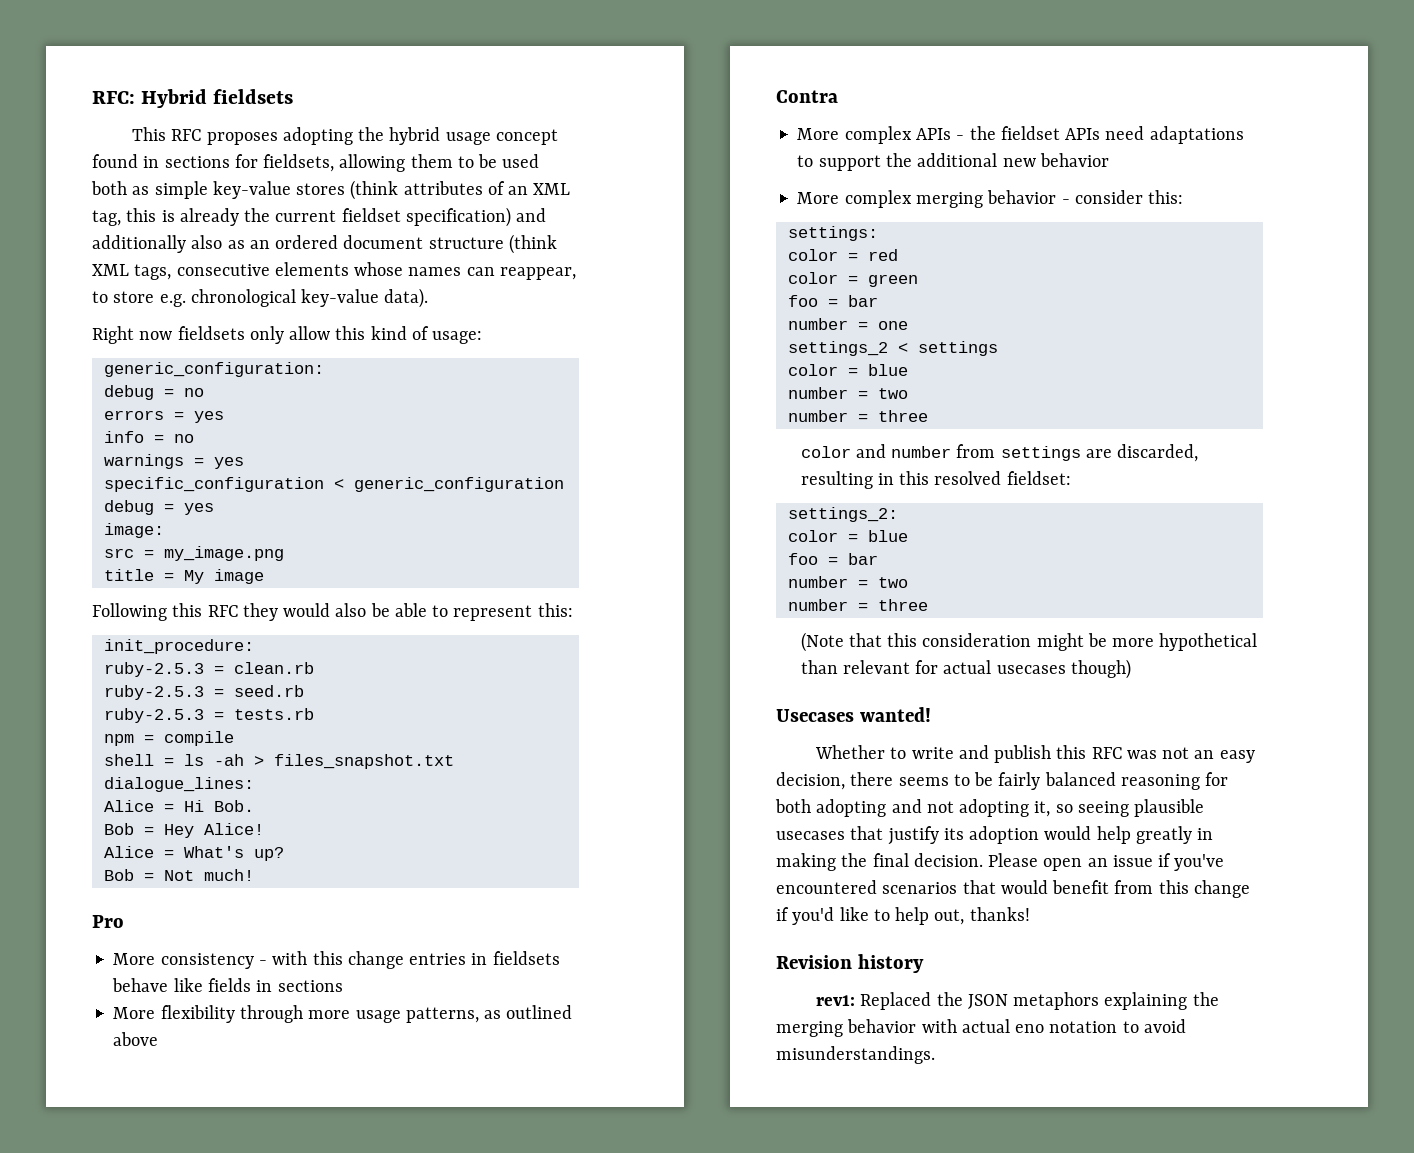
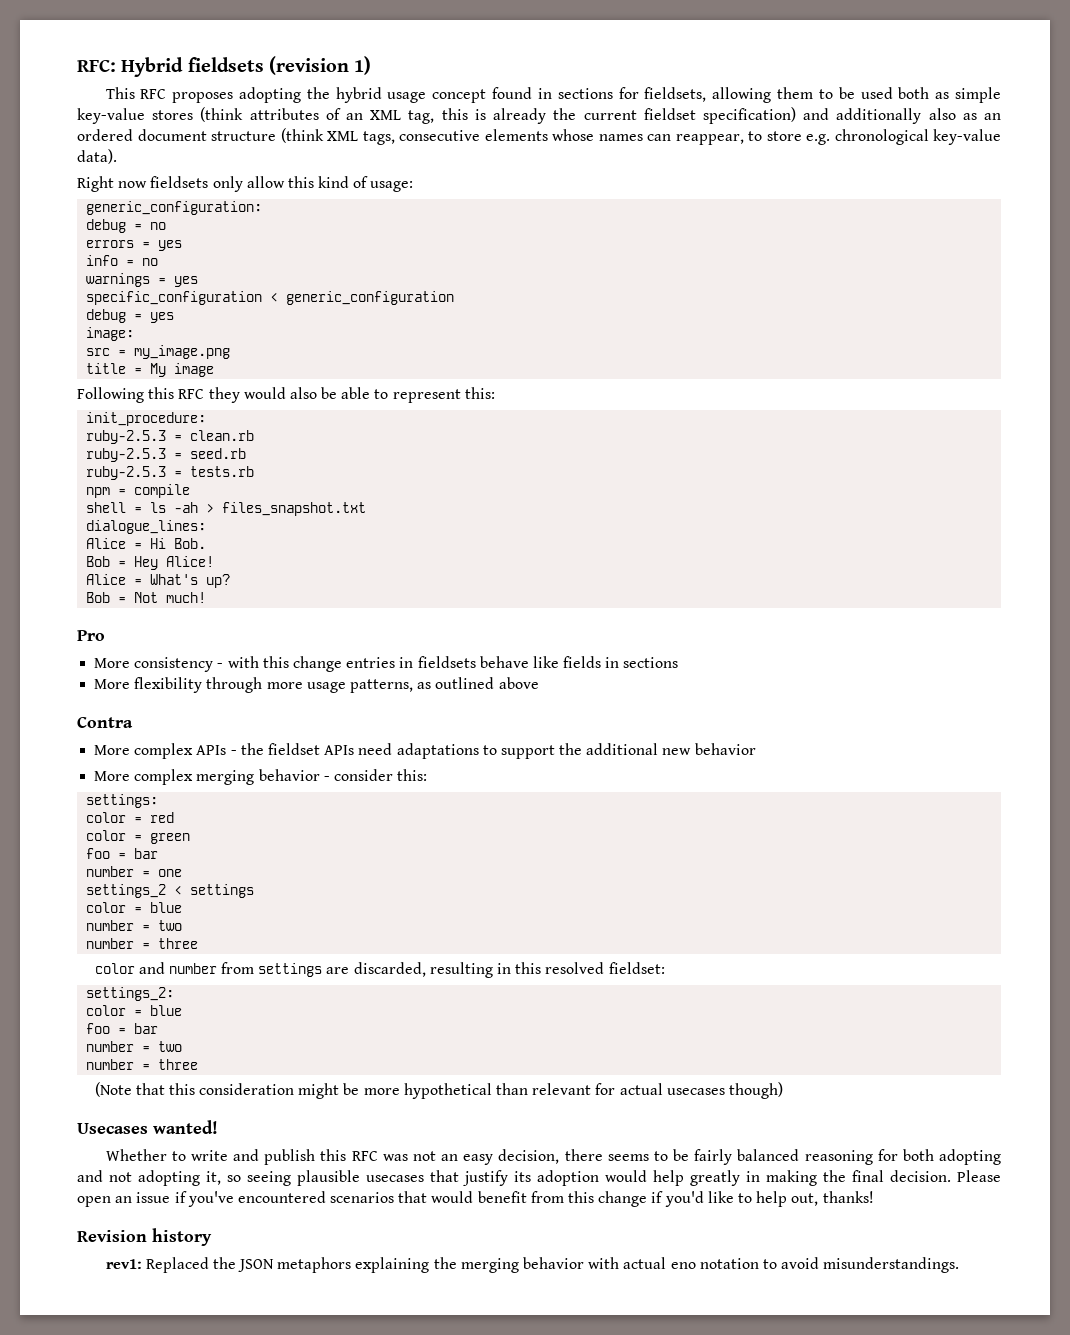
(294, 96) none -> [268,56,372,75] (revision 1)

